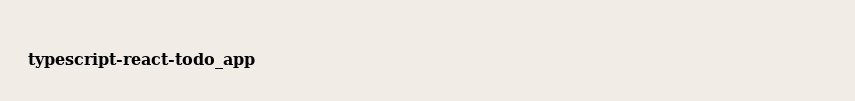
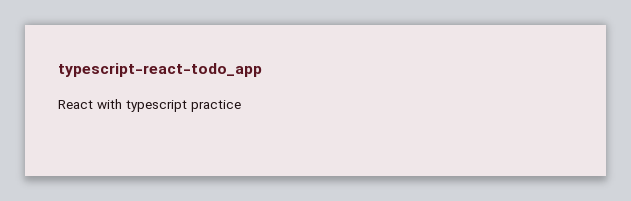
(255, 61) none -> [58,99,241,112] // React with typescript practice

